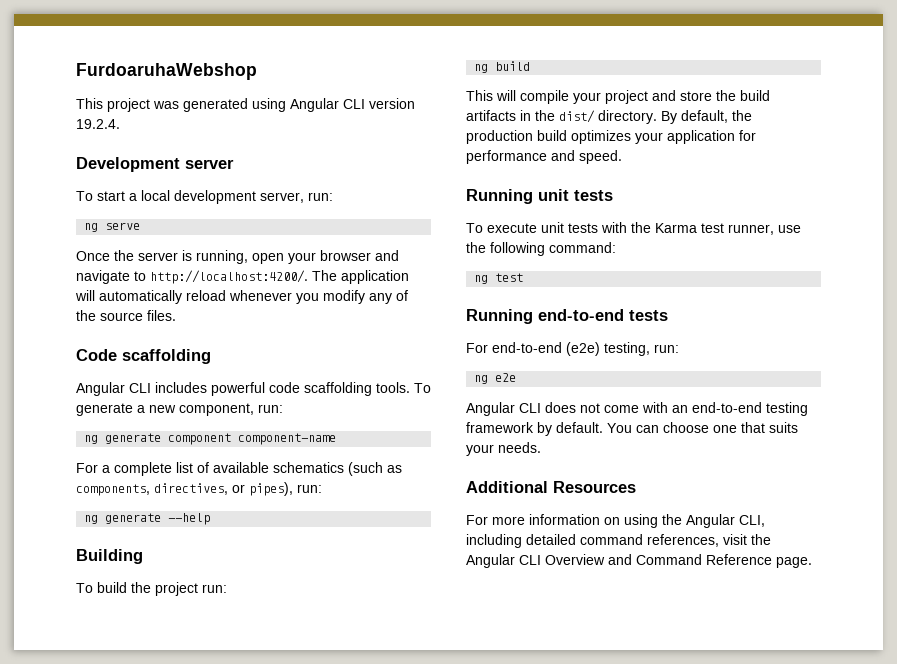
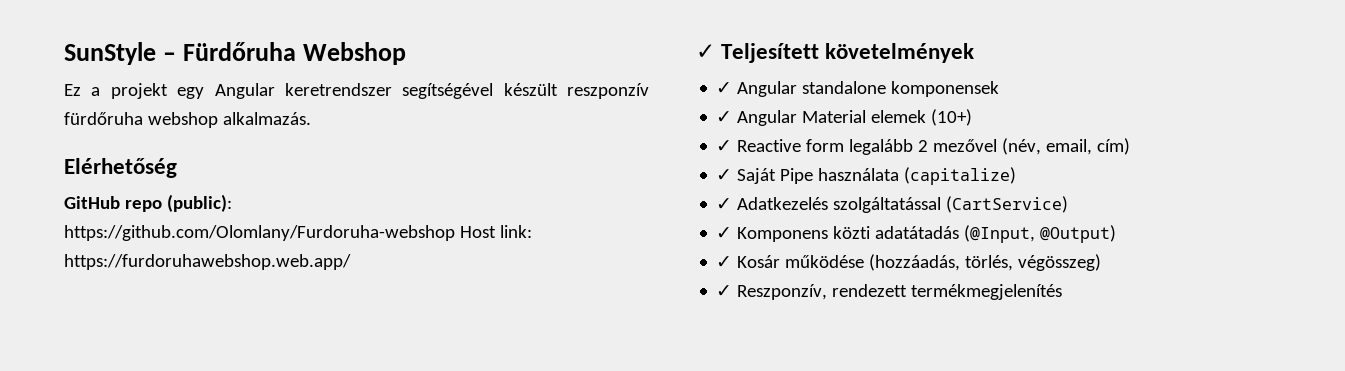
[76,63,257,80] [76,98,415,112] [76,119,120,129] [76,157,234,172] [76,190,333,204] [84,222,141,232] [76,250,399,264] [76,270,409,284] [75,290,408,304] [76,310,176,321] [76,349,211,364] [76,382,431,396] [76,403,283,416] [84,433,337,445] [76,462,402,476] [76,482,322,496] [84,513,211,525] [76,549,143,564] [76,582,227,596] [474,61,531,73] [466,90,770,104] [466,110,752,124] [466,130,756,144] [466,150,622,164] [466,189,613,204] [466,222,801,235] [466,242,616,256] [474,273,524,284] [466,309,668,324] [466,342,679,356] [474,373,517,384] [466,402,808,416] [466,422,798,436] [466,442,541,456] [466,481,636,493] [466,514,765,528] [466,534,771,548] [466,554,812,568] FurdoaruhaWebshop // This project was generated using Angular CLI version 19.2.4. // Development server // To start a local development server, run: // ng serve // Once the server is running, open your browser and navigate to http://localhost:4200/. The application will automatically reload whenever you modify any of the source files. // Code scaffolding // Angular CLI includes powerful code scaffolding tools. To generate a new component, run: // ng generate component component-name // For a complete list of available schematics (such as components, directives, or pipes), run: // ng generate --help // Building // To build the project run: // ng build // This will compile your project and store the build artifacts in the dist/ directory. By default, the production build optimizes your application for performance and speed. // Running unit tests // To execute unit tests with the Karma test runner, use the following command: // ng test // Running end-to-end tests // For end-to-end (e2e) testing, run: // ng e2e // Angular CLI does not come with an end-to-end testing framework by default. You can choose one that suits your needs. // Additional Resources // For more information on using the Angular CLI, including detailed command references, visit the Angular CLI Overview and Command Reference page. -> [64,42,407,65] [64,83,649,99] [64,112,311,128] [64,158,177,178] [64,194,232,212] [64,225,532,241] [64,254,351,270] [696,43,975,63] [716,81,1000,97] [716,109,973,126] [716,138,1131,155] [716,167,1017,185] [716,196,1069,213] [716,225,1117,243] [716,254,1102,271] [716,284,1063,300] SunStyle – Fürdőruha Webshop // Ez a projekt egy Angular keretrendszer segítségével készült reszponzív fürdőruha webshop alkalmazás. // Elérhetőség // GitHub repo (public): // https://github.com/Olomlany/Furdoruha-webshop Host link: https://furdoruhawebshop.web.app/ // ✓ Teljesített követelmények // ✓ Angular standalone komponensek // ✓ Angular Material elemek (10+) // ✓ Reactive form legalább 2 mezővel (név, email, cím) // ✓ Saját Pipe használata (capitalize) // ✓ Adatkezelés szolgáltatással (CartService) // ✓ Komponens közti adatátadás (@Input, @Output) // ✓ Kosár működése (hozzáadás, törlés, végösszeg) // ✓ Reszponzív, rendezett termékmegjelenítés

